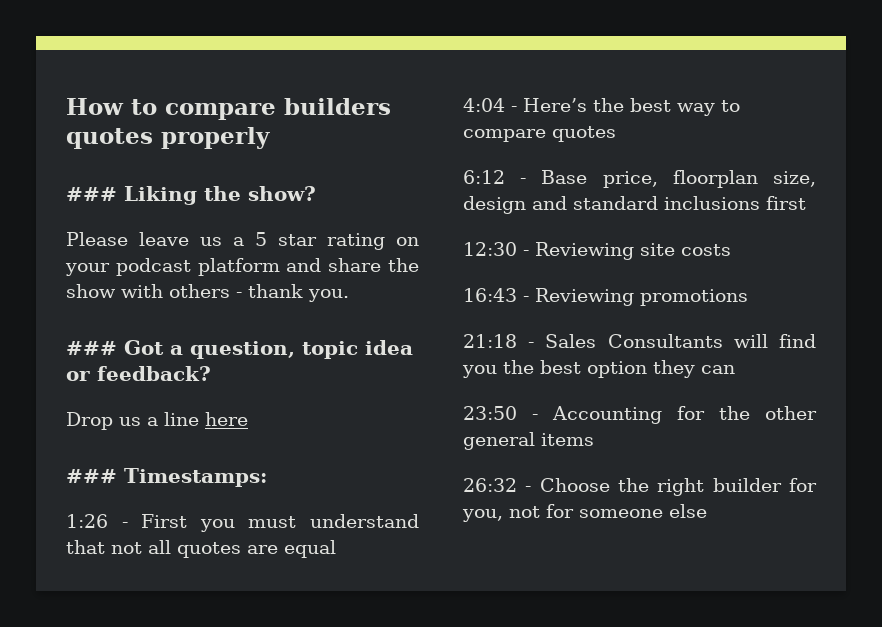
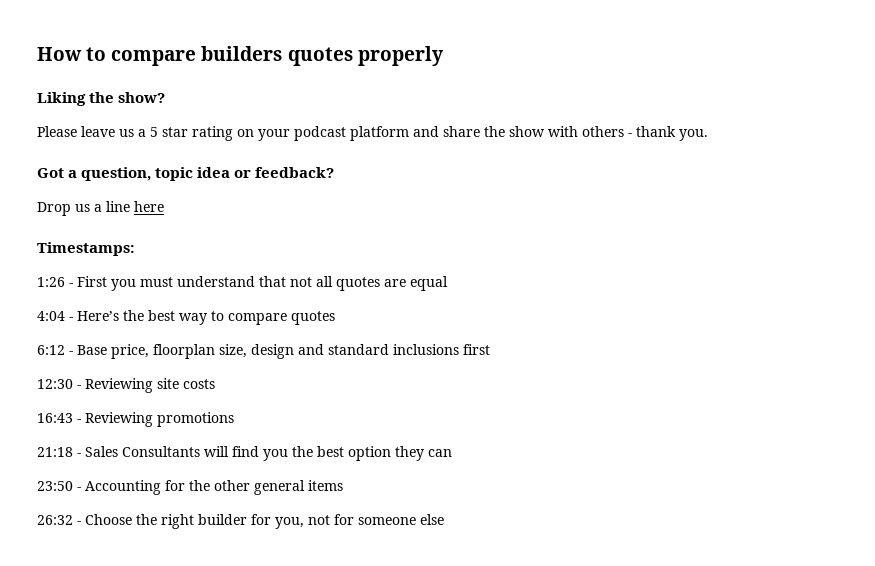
[66,187,117,201] ### -> (443, 56) none
[66,341,117,355] ### -> (708, 135) none
[66,469,117,483] ### -> (164, 206) none

